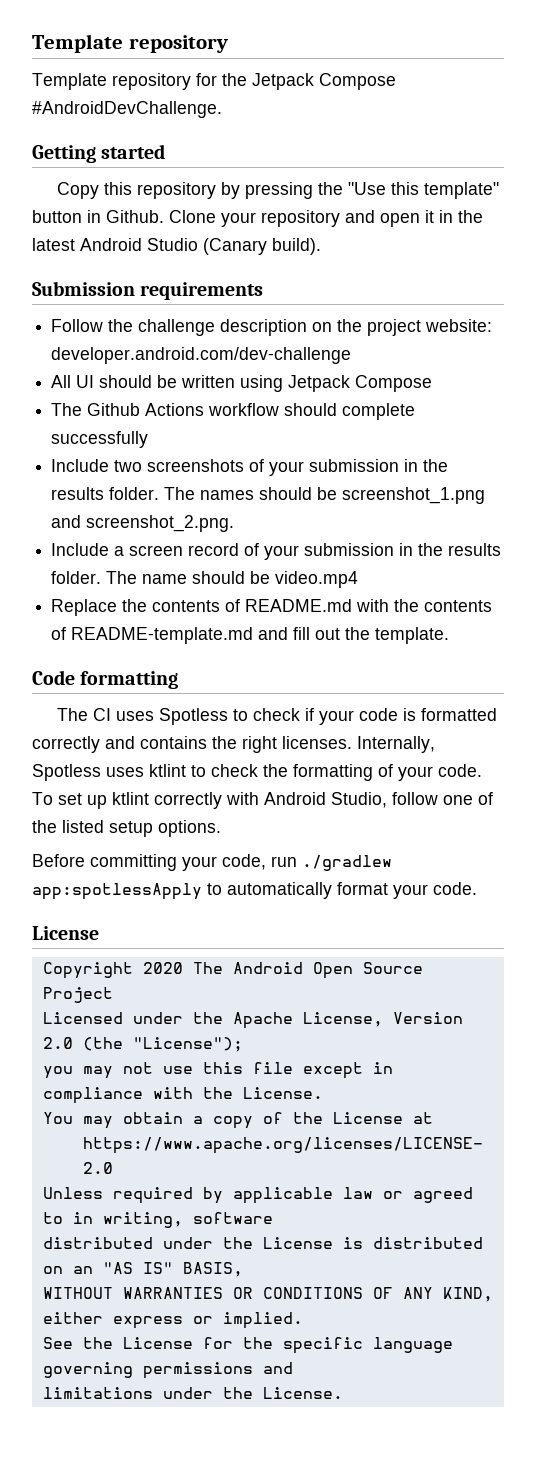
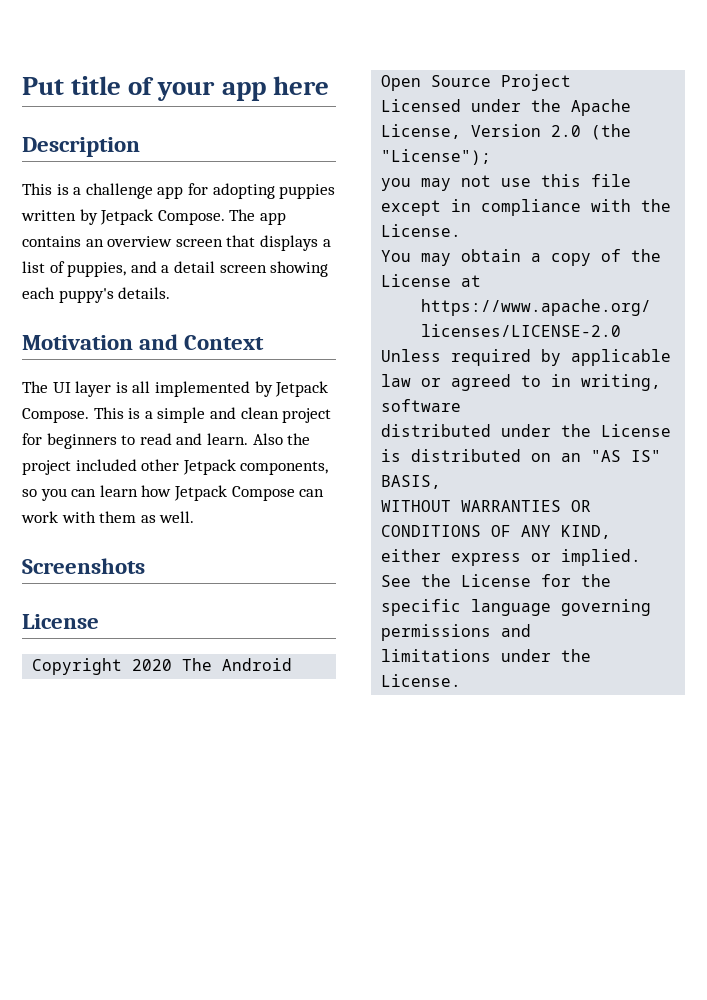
[32,34,228,53] [32,73,396,90] [32,101,222,118] [32,144,166,163] [57,182,500,199] [32,210,483,227] [32,238,321,255] [32,281,264,300] [51,319,493,336] [51,347,352,364] [51,375,433,392] [51,403,416,420] [51,431,149,448] [51,459,449,476] [51,487,486,504] [51,515,235,532] [51,543,502,560] [51,571,359,588] [51,599,493,616] [51,627,450,644] [32,670,179,689] [57,708,498,725] [32,736,435,753] [32,764,482,781] [32,792,493,809] [32,820,221,837] [32,854,392,871] [32,882,477,900] Template repository // Template repository for the Jetpack Compose #AndroidDevChallenge. // Getting started // Copy this repository by pressing the "Use this template" button in Github. Clone your repository and open it in the latest Android Studio (Canary build). // Submission requirements // Follow the challenge description on the project website: developer.android.com/dev-challenge // All UI should be written using Jetpack Compose // The Github Actions workflow should complete successfully // Include two screenshots of your submission in the results folder. The names should be screenshot_1.png and screenshot_2.png. // Include a screen record of your submission in the results folder. The name should be video.mp4 // Replace the contents of README.md with the contents of README-template.md and fill out the template. // Code formatting // The CI uses Spotless to check if your code is formatted correctly and contains the right licenses. Internally, Spotless uses ktlint to check the formatting of your code. To set up ktlint correctly with Android Studio, follow one of the listed setup options. // Before committing your code, run ./gradlew app:spotlessApply to automatically format your code. -> [22,76,329,101] [22,137,140,157] [22,183,336,199] [21,209,286,225] [22,235,331,251] [22,261,329,277] [22,287,171,303] [22,334,265,350] [22,381,329,397] [22,407,332,423] [22,433,311,449] [22,459,329,475] [22,485,325,501] [21,511,195,523] [22,558,145,574] Put title of your app here // Description // This is a challenge app for adopting puppies written by Jetpack Compose. The app contains an overview screen that displays a list of puppies, and a detail screen showing each puppy's details. // Motivation and Context // The UI layer is all implemented by Jetpack Compose. This is a simple and clean project for beginners to read and learn. Also the project included other Jetpack components, so you can learn how Jetpack Compose can work with them as well. // Screenshots

